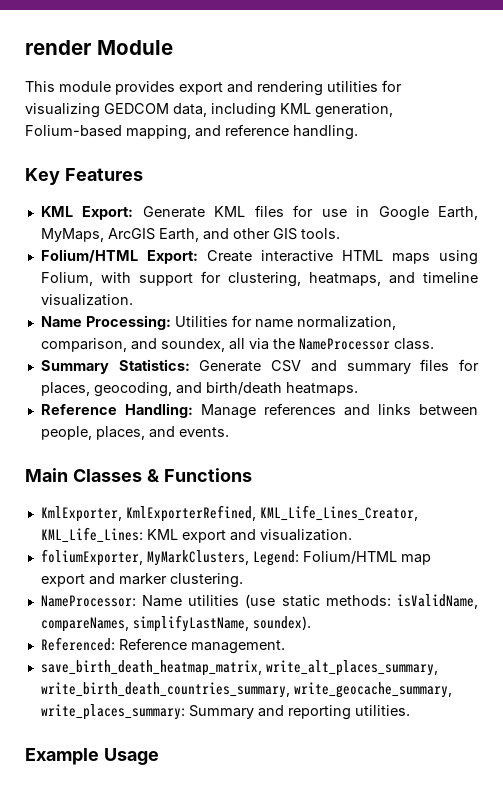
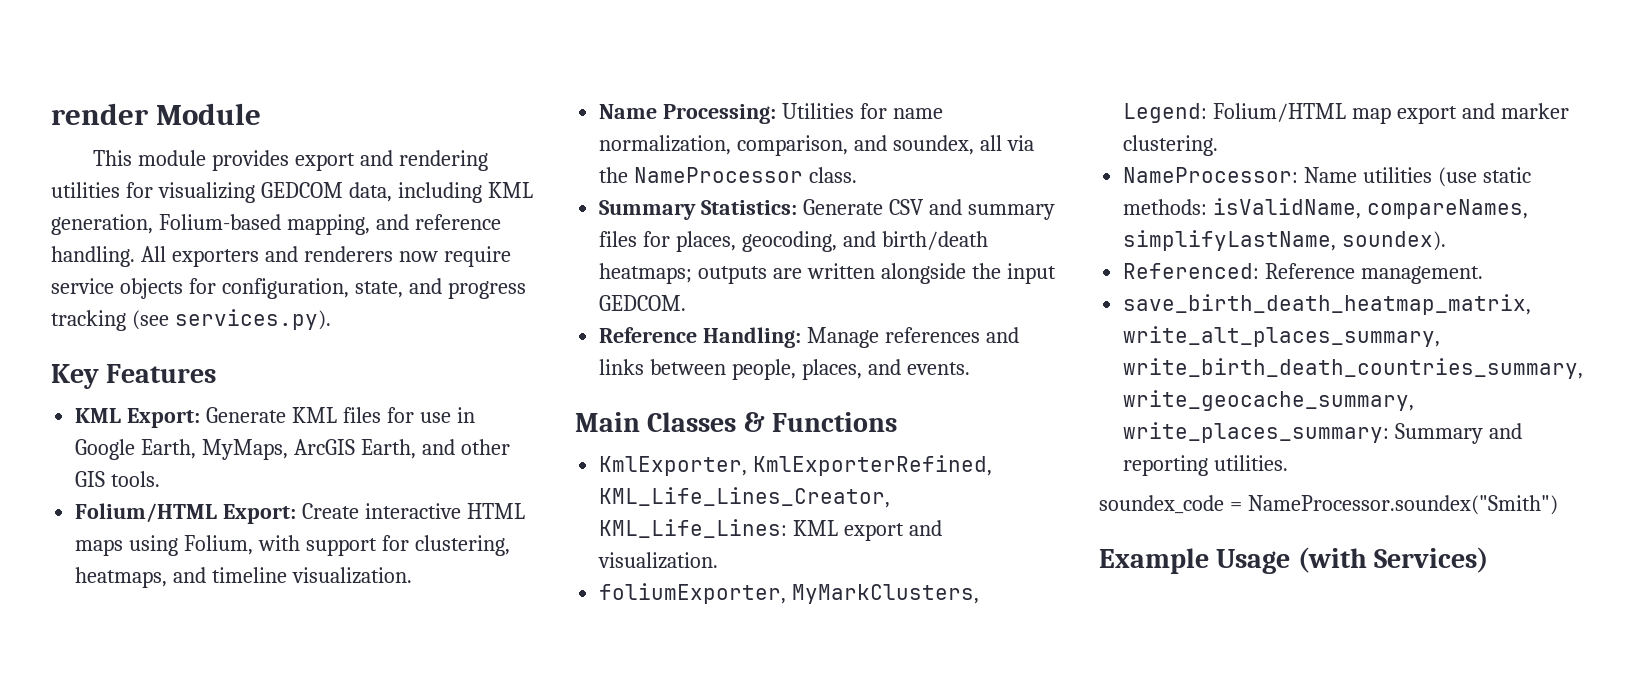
(358, 132) none -> [140,246,511,267] [51,278,526,299] [51,309,331,331] All exporters and renderers now require service objects for configuration, state, and progress tracking (see services.py).
[285,382,358,396] heatmaps. -> [599,263,1056,284] [599,295,687,311] heatmaps; outputs are written alongside the input GEDCOM.
(410, 710) none -> [1099,495,1558,515] // soundex_code = NameProcessor.soundex("Smith")
(159, 756) none -> [1297,547,1489,573] (with Services)

